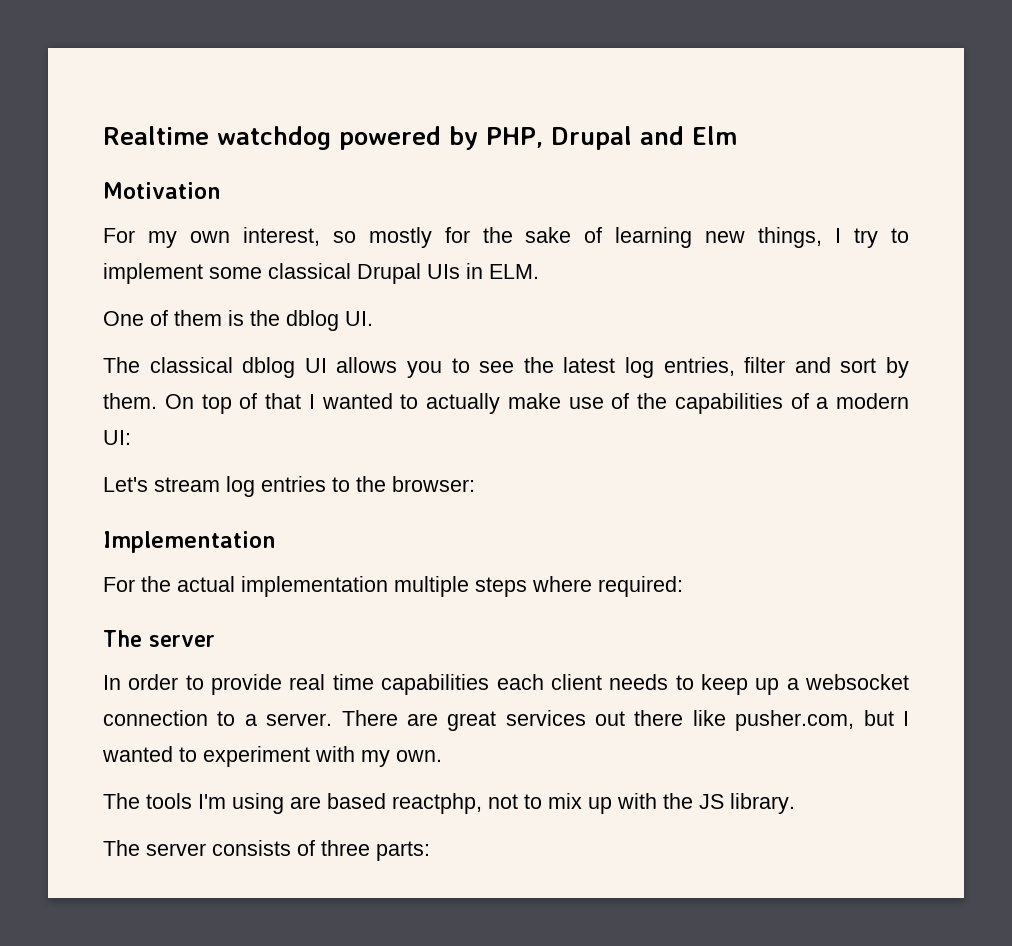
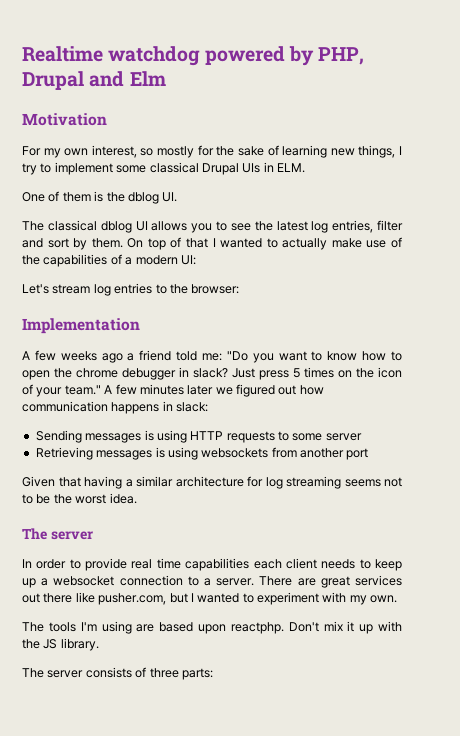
[103,576,683,597] For the actual implementation multiple steps where required: -> [22,350,402,363] [22,367,402,380] [22,384,324,397] [22,401,209,414] [35,430,362,443] [35,447,369,460] [22,476,402,489] [22,493,137,504] A few weeks ago a friend told me: "Do you want to know how to open the chrome debugger in slack? Just press 5 times on the icon of your team." A few minutes later we figured out how communication happens in slack: // Sending messages is using HTTP requests to some server // Retrieving messages is using websockets from another port // Given that having a similar architecture for log streaming seems not to be the worst idea.
[392,793,582,814] reactphp, not to mix -> [198,621,355,634] upon reactphp. Don't mix it

